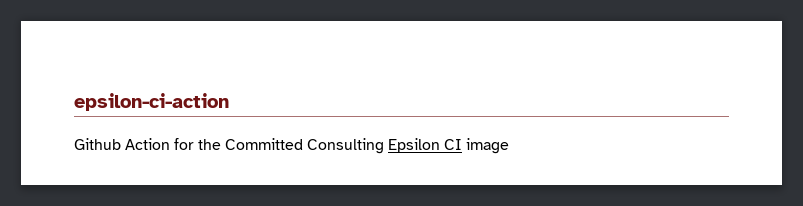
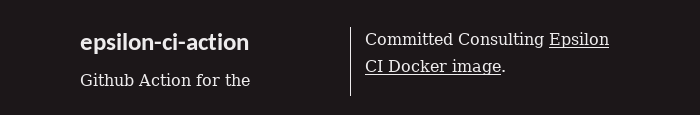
[466,138,510,154] image -> [388,59,506,75] Docker image.

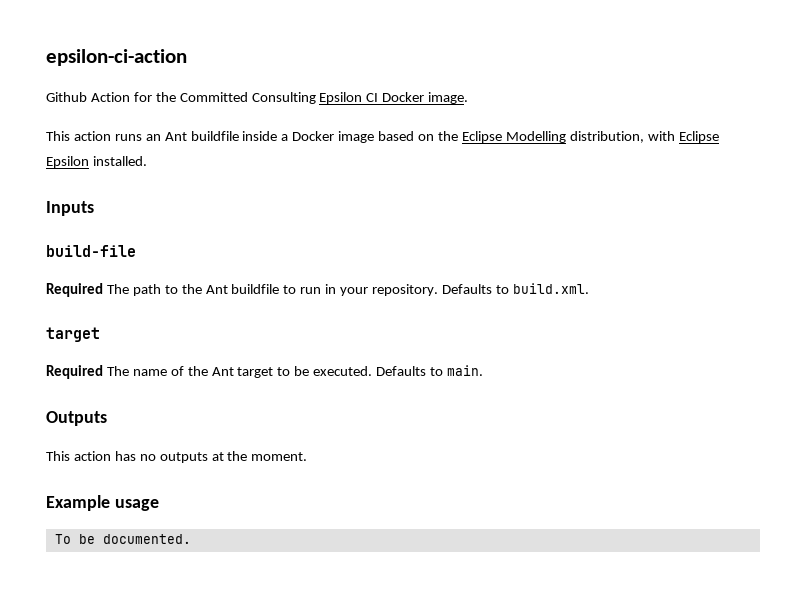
(506, 67) none -> [46,131,719,143] [46,156,147,168] [46,201,94,216] [46,245,136,257] [46,283,589,297] [46,327,100,342] [46,365,483,379] [46,411,107,426] [46,451,308,463] [46,495,159,511] [54,534,191,544] // This action runs an Ant buildfile inside a Docker image based on the Eclipse Modelling distribution, with Eclipse Epsilon installed. // Inputs // build-file // Required The path to the Ant buildfile to run in your repository. Defaults to build.xml. // target // Required The name of the Ant target to be executed. Defaults to main. // Outputs // This action has no outputs at the moment. // Example usage // To be documented.

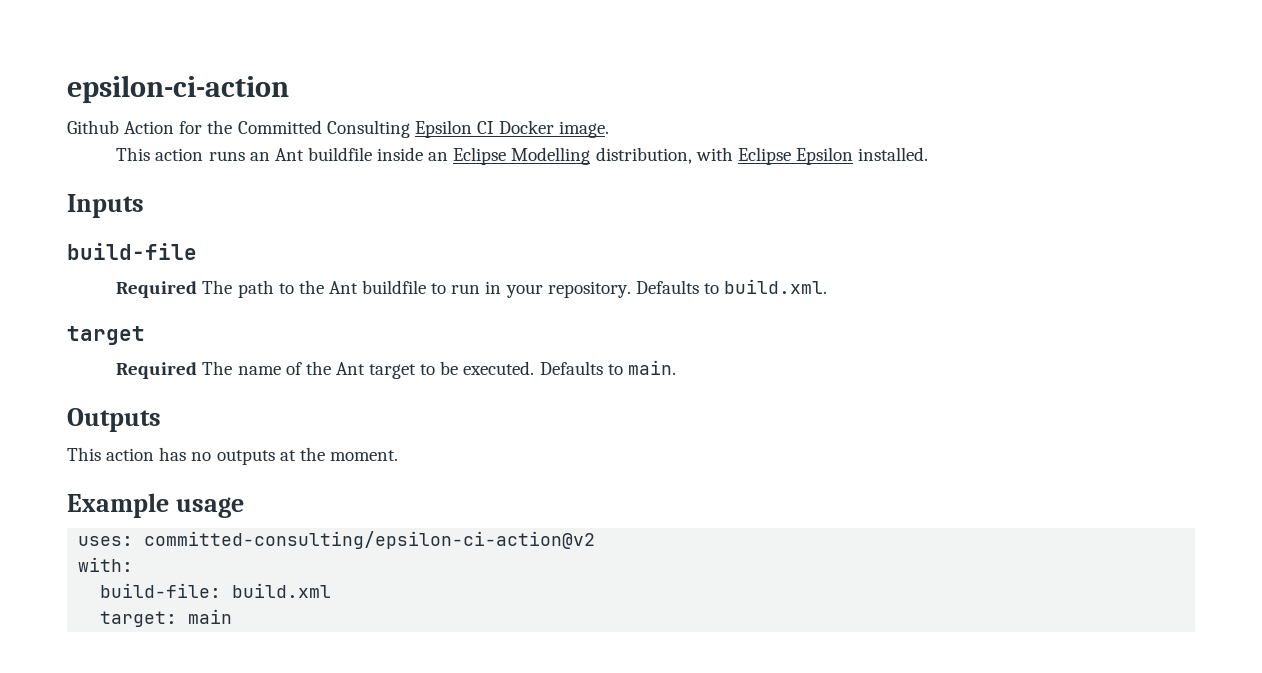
[281,131,458,143] a Docker image based on the -> [428,152,449,161] an
[54,534,191,544] To be documented. -> [78,531,596,549] [78,557,134,572] [100,583,332,598] [100,609,233,627] uses: committed-consulting/epsilon-ci-action@v2 // with: // build-file: build.xml // target: main

